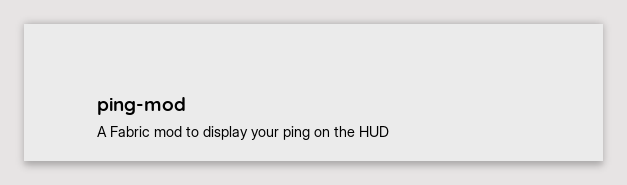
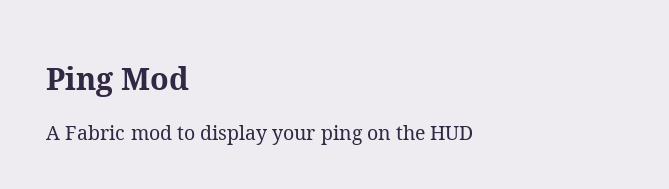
[97,97,186,115] ping-mod -> [46,66,190,97] Ping Mod

